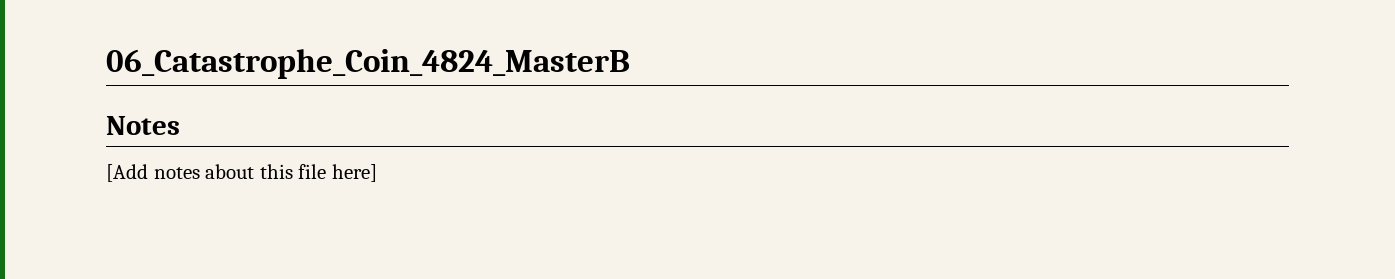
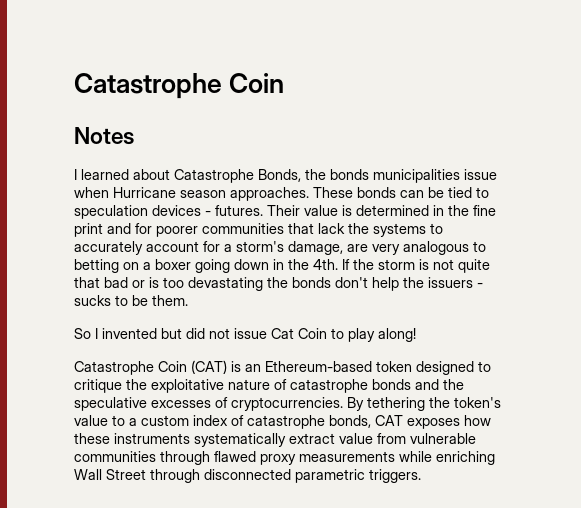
[106,49,630,79] 06_Catastrophe_Coin_4824_MasterB -> [74,73,285,99] Catastrophe Coin
[106,164,377,182] [Add notes about this file here] -> [74,169,497,183] [74,187,489,201] [74,205,496,219] [74,223,443,237] [74,241,486,255] [74,259,490,273] [74,277,483,291] [74,295,188,306] [74,328,416,342] [74,360,491,375] [74,379,464,393] [74,397,501,411] [74,415,491,429] [74,433,476,447] [74,451,495,465] [74,469,421,483] I learned about Catastrophe Bonds, the bonds municipalities issue when Hurricane season approaches. These bonds can be tied to speculation devices - futures. Their value is determined in the fine print and for poorer communities that lack the systems to accurately account for a storm's damage, are very analogous to betting on a boxer going down in the 4th. If the storm is not quite that bad or is too devastating the bonds don't help the issuers - sucks to be them. // So I invented but did not issue Cat Coin to play along! // Catastrophe Coin (CAT) is an Ethereum-based token designed to critique the exploitative nature of catastrophe bonds and the speculative excesses of cryptocurrencies. By tethering the token's value to a custom index of catastrophe bonds, CAT exposes how these instruments systematically extract value from vulnerable communities through flawed proxy measurements while enriching Wall Street through disconnected parametric triggers.

